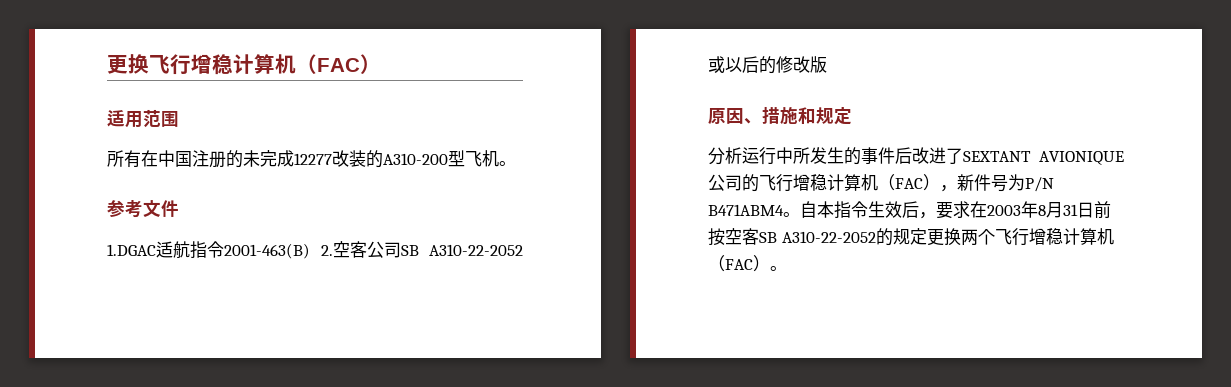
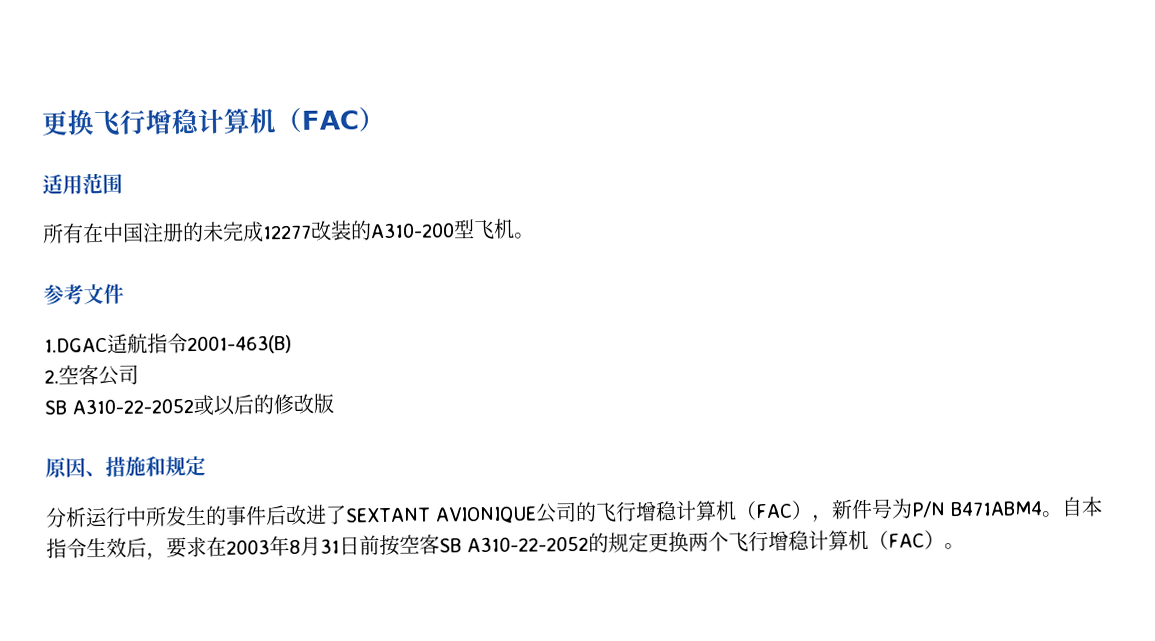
(310, 251) none -> (292, 344) //
(401, 250) none -> (139, 374) //

